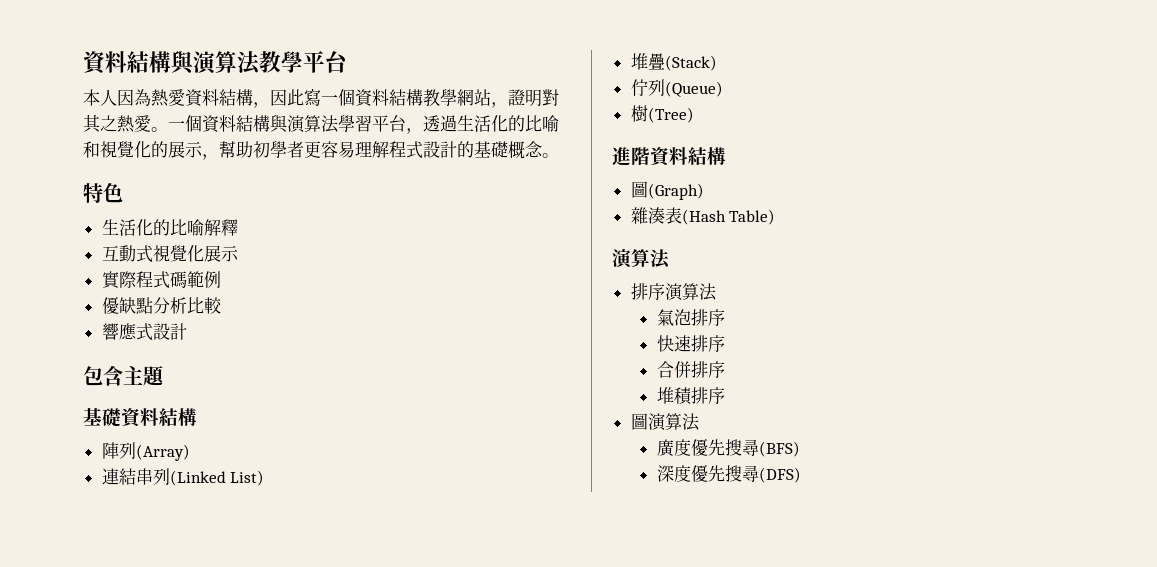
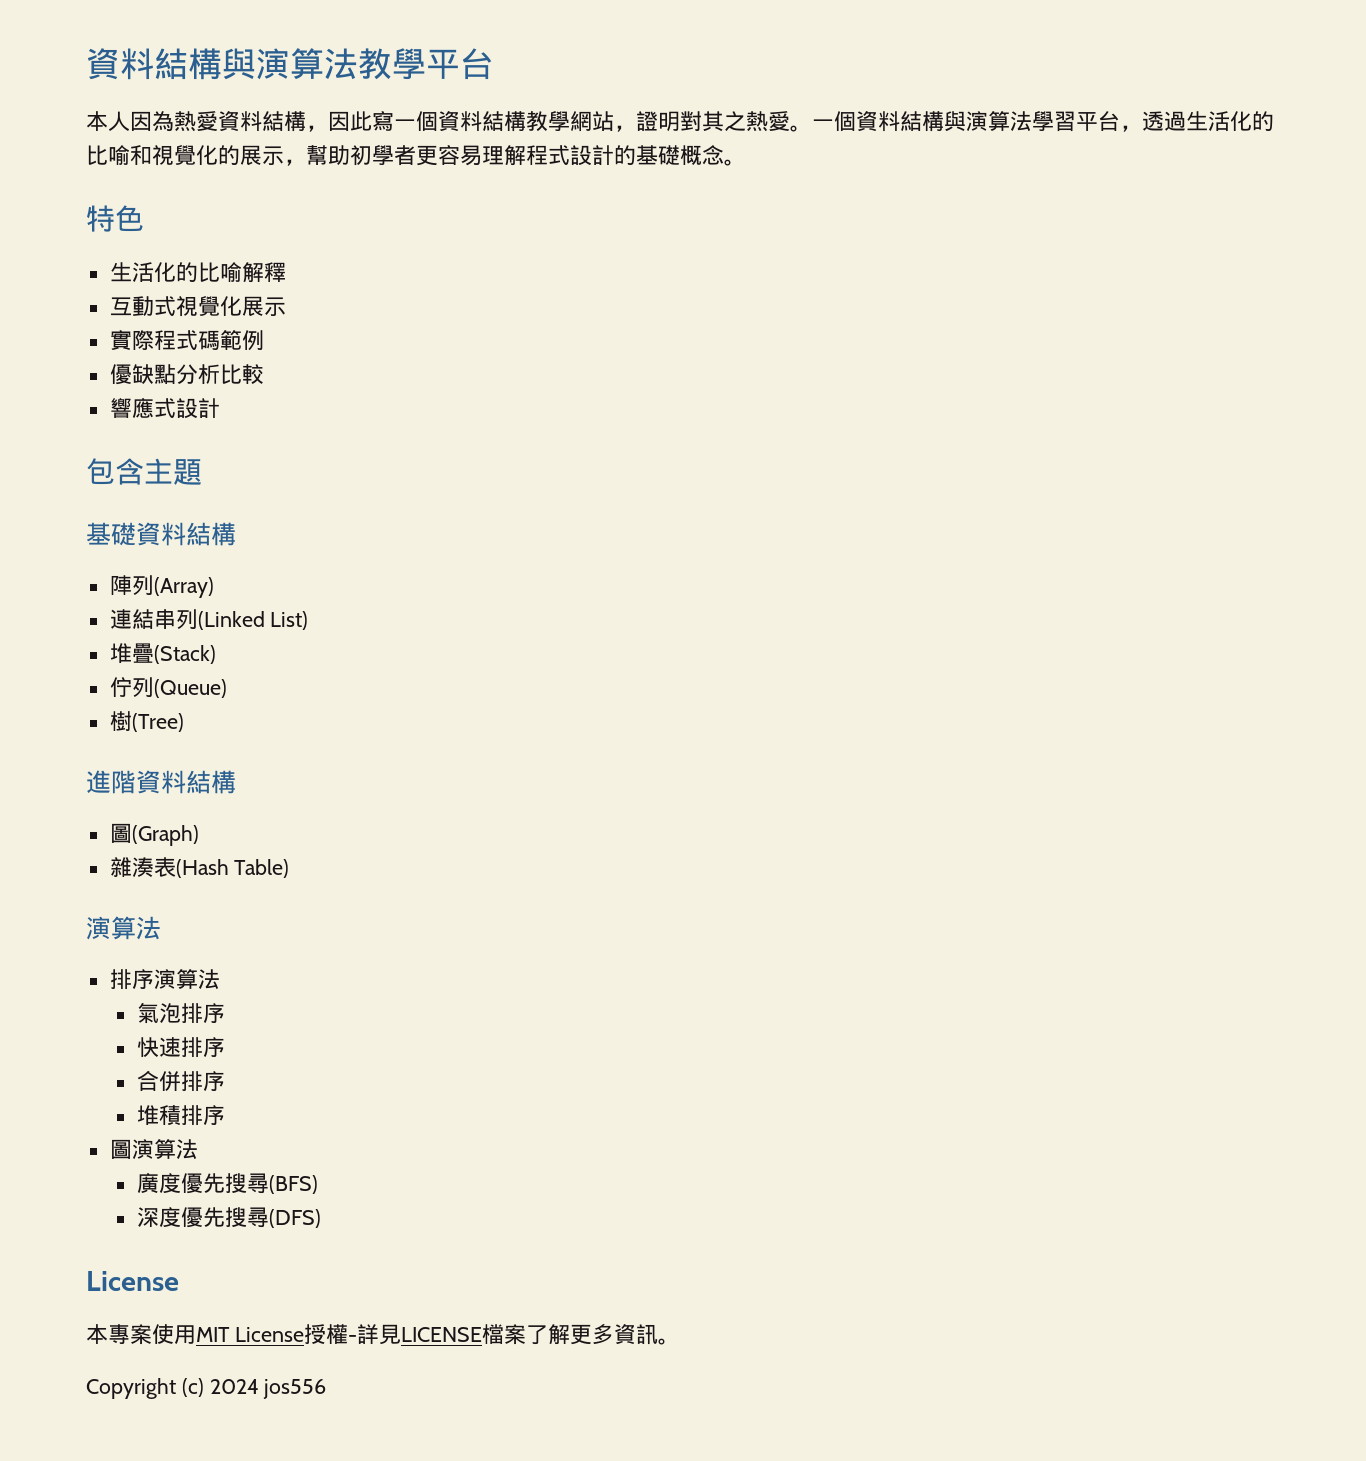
(801, 475) none -> [86,1271,179,1291] [86,1324,680,1345] [86,1378,327,1399] // License // 本專案使用MIT License授權-詳見LICENSE檔案了解更多資訊。 // Copyright (c) 2024 jos556

